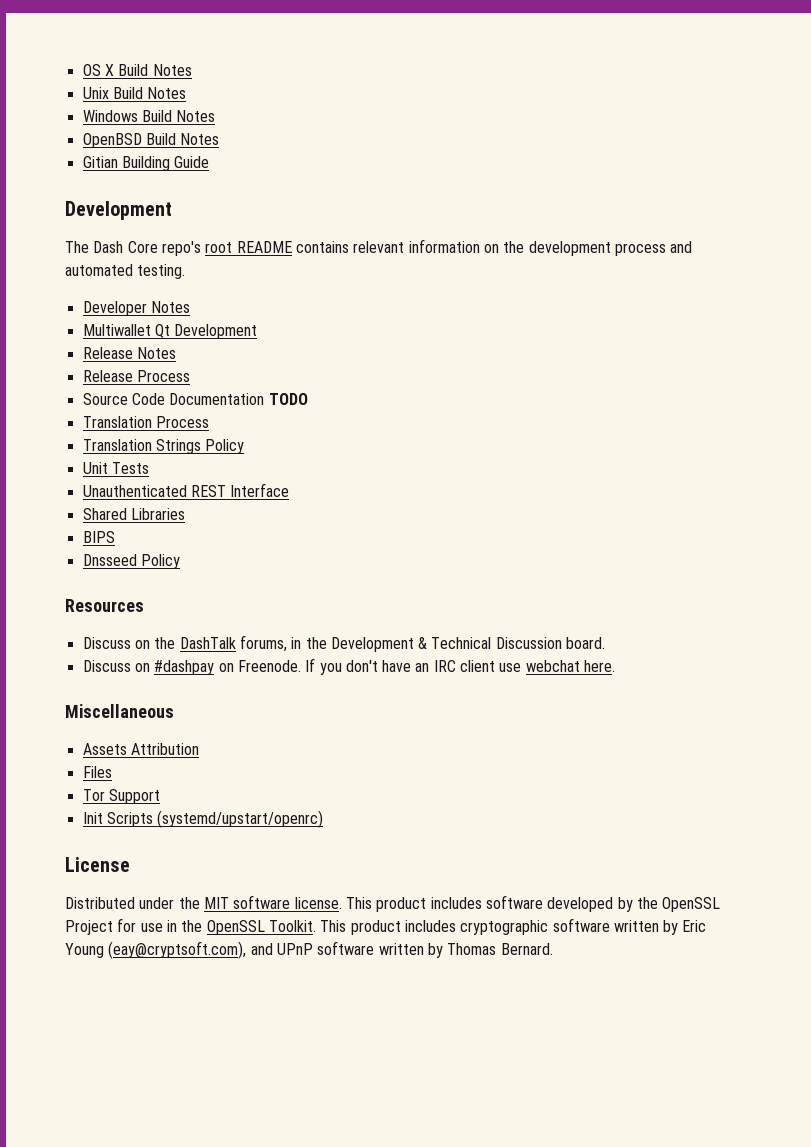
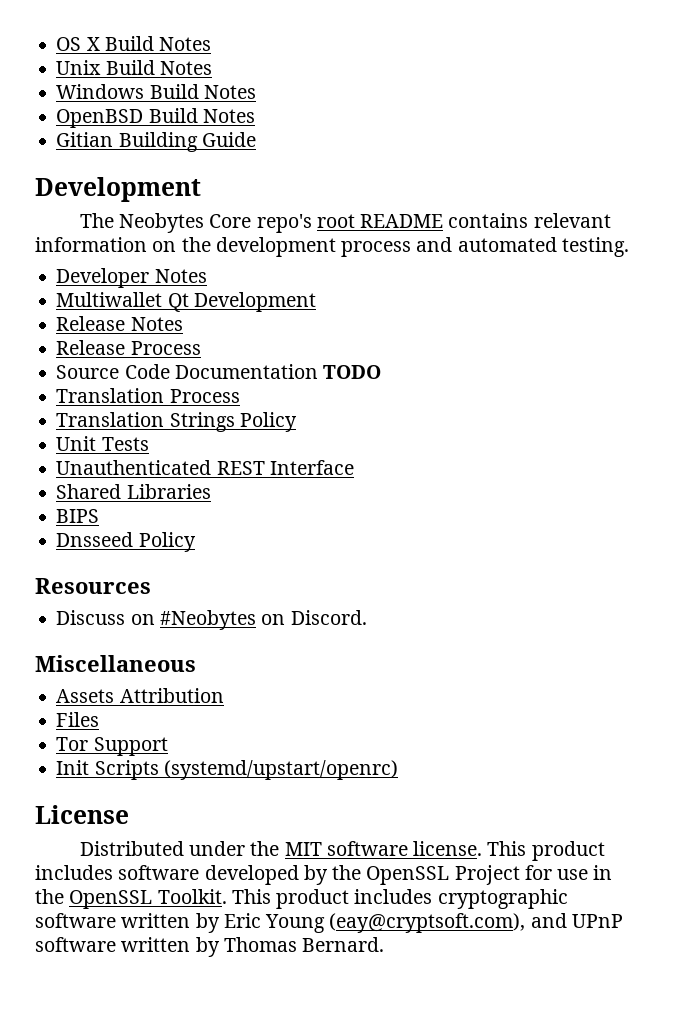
[93,241,124,253] Dash -> [118,213,204,233] Neobytes
[154,635,606,652] [82,658,616,675] the DashTalk forums, in the Development & Technical Discussion board. // Discuss on #dashpay on Freenode. If you don't have an IRC client use webchat here. -> [159,610,367,630] #Neobytes on Discord.

